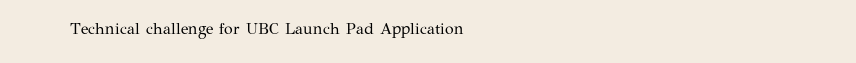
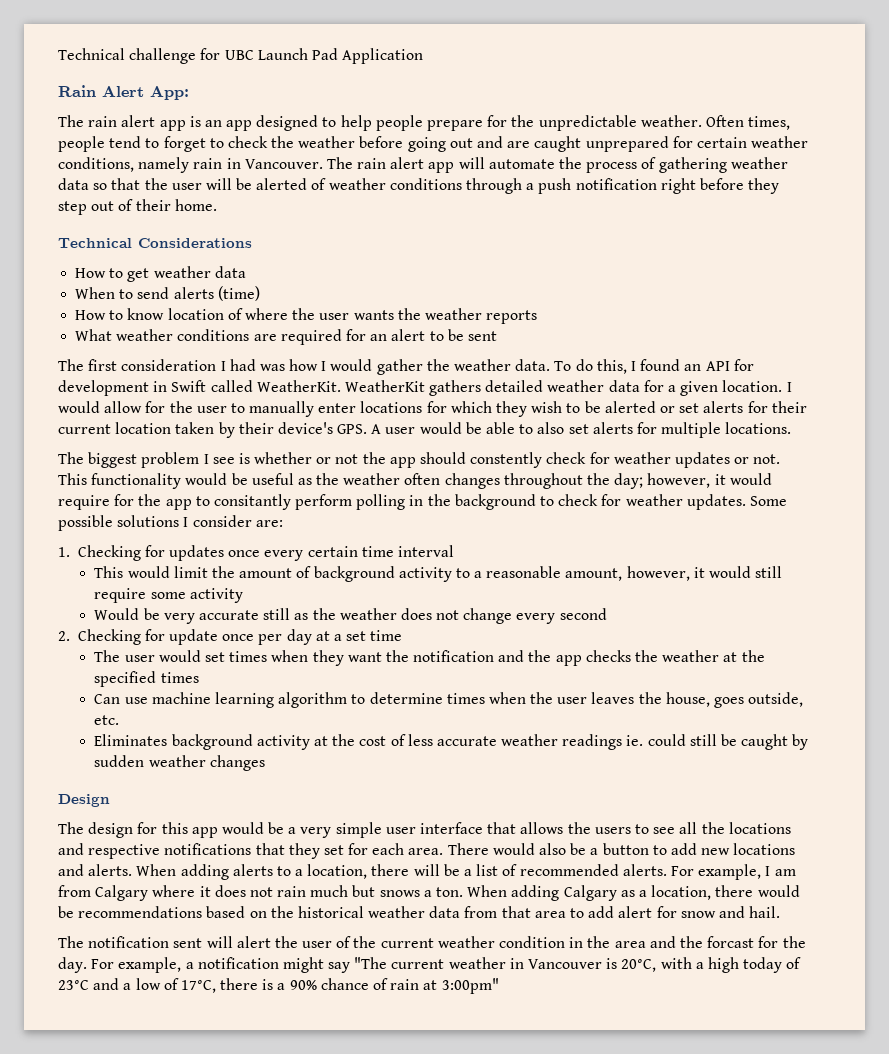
(464, 30) none -> [58,85,189,100] [58,115,791,131] [58,136,809,152] [58,157,788,173] [58,178,780,194] [58,199,217,215] [58,238,252,248] [75,266,246,282] [75,286,260,301] [75,308,538,324] [75,329,497,345] [58,359,754,375] [58,380,792,396] [58,401,807,417] [58,422,792,438] [58,452,781,468] [58,473,772,489] [58,494,787,510] [58,515,283,531] [58,545,455,561] [94,566,783,582] [94,588,243,603] [94,608,607,624] [58,629,403,645] [94,650,765,666] [94,671,199,687] [94,692,804,708] [94,715,120,725] [94,734,809,750] [94,755,265,771] [58,794,110,807] [58,822,791,838] [58,843,796,859] [58,864,796,880] [58,885,800,901] [58,906,781,918] [58,936,806,948] [58,957,802,973] [58,978,499,994] // Rain Alert App: // The rain alert app is an app designed to help people prepare for the unpredictable weather. Often times, people tend to forget to check the weather before going out and are caught unprepared for certain weather conditions, namely rain in Vancouver. The rain alert app will automate the process of gathering weather data so that the user will be alerted of weather conditions through a push notification right before they step out of their home. // Technical Considerations // How to get weather data // When to send alerts (time) // How to know location of where the user wants the weather reports // What weather conditions are required for an alert to be sent // The first consideration I had was how I would gather the weather data. To do this, I found an API for development in Swift called WeatherKit. WeatherKit gathers detailed weather data for a given location. I would allow for the user to manually enter locations for which they wish to be alerted or set alerts for their current location taken by their device's GPS. A user would be able to also set alerts for multiple locations. // The biggest problem I see is whether or not the app should constently check for weather updates or not. This functionality would be useful as the weather often changes throughout the day; however, it would require for the app to consitantly perform polling in the background to check for weather updates. Some possible solutions I consider are: // 1. Checking for updates once every certain time interval // This would limit the amount of background activity to a reasonable amount, however, it would still require some activity // Would be very accurate still as the weather does not change every second // 2. Checking for update once per day at a set time // The user would set times when they want the notification and the app checks the weather at the specified times // Can use machine learning algorithm to determine times when the user leaves the house, goes outside, etc. // Eliminates background activity at the cost of less accurate weather readings ie. could still be caught by sudden weather changes // Design // The design for this app would be a very simple user interface that allows the users to see all the locations and respective notifications that they set for each area. There would also be a button to add new locations and alerts. When adding alerts to a location, there will be a list of recommended alerts. For example, I am from Calgary where it does not rain much but snows a ton. When adding Calgary as a location, there would be recommendations based on the historical weather data from that area to add alert for snow and hail. // The notification sent will alert the user of the current weather condition in the area and the forcast for the day. For example, a notification might say "The current weather in Vancouver is 20°C, with a high today of 23°C and a low of 17°C, there is a 90% chance of rain at 3:00pm"

